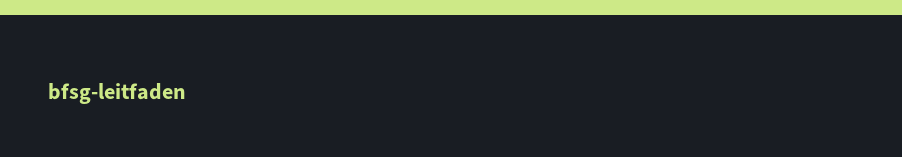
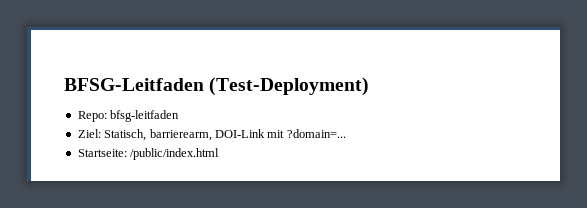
[48,83,186,104] bfsg-leitfaden -> [64,77,370,96] [77,110,180,122] [77,129,346,141] [77,148,220,160] BFSG-Leitfaden (Test-Deployment) // Repo: bfsg-leitfaden // Ziel: Statisch, barrierearm, DOI-Link mit ?domain=... // Startseite: /public/index.html

